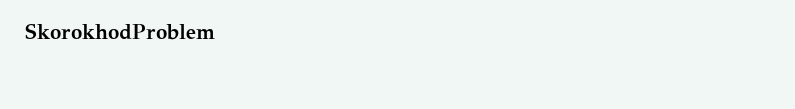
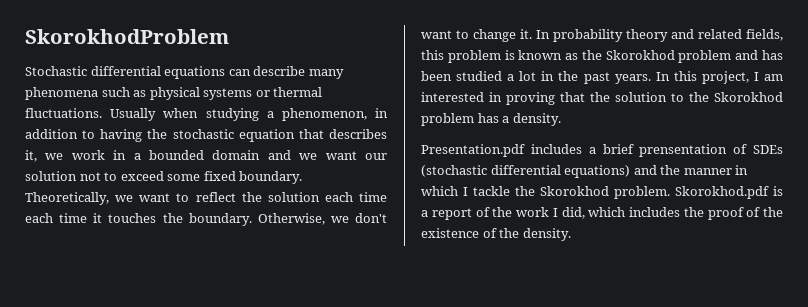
(215, 31) none -> [25,66,344,79] [25,87,323,100] [25,108,388,121] [25,129,387,142] [25,150,387,162] [25,171,303,184] [25,192,387,205] [25,213,387,226] [421,29,783,42] [421,50,783,63] [421,71,783,84] [421,92,783,105] [421,113,561,126] [421,144,783,157] [421,165,749,178] [421,186,783,199] [421,207,783,220] [421,228,571,241] // Stochastic differential equations can describe many phenomena such as physical systems or thermal fluctuations. Usually when studying a phenomenon, in addition to having the stochastic equation that describes it, we work in a bounded domain and we want our solution not to exceed some fixed boundary. Theoretically, we want to reflect the solution each time each time it touches the boundary. Otherwise, we don't want to change it. In probability theory and related fields, this problem is known as the Skorokhod problem and has been studied a lot in the past years. In this project, I am interested in proving that the solution to the Skorokhod problem has a density. // Presentation.pdf includes a brief prensentation of SDEs (stochastic differential equations) and the manner in which I tackle the Skorokhod problem. Skorokhod.pdf is a report of the work I did, which includes the proof of the existence of the density.

